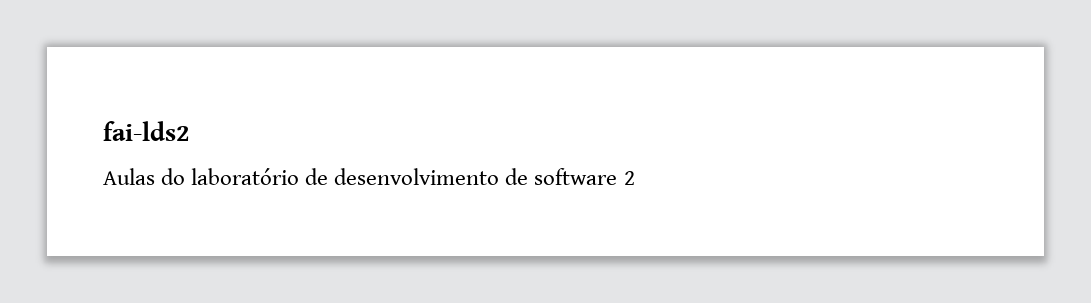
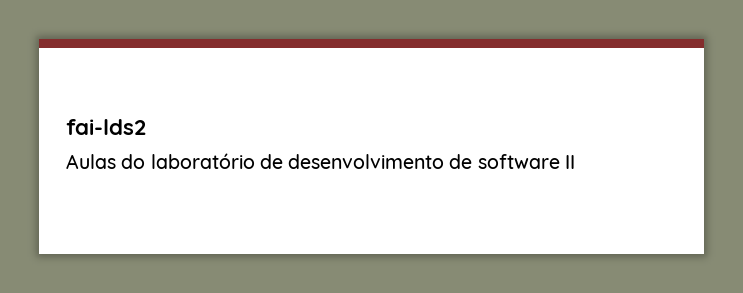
[623,171,635,185] 2 -> [564,155,575,169] II

